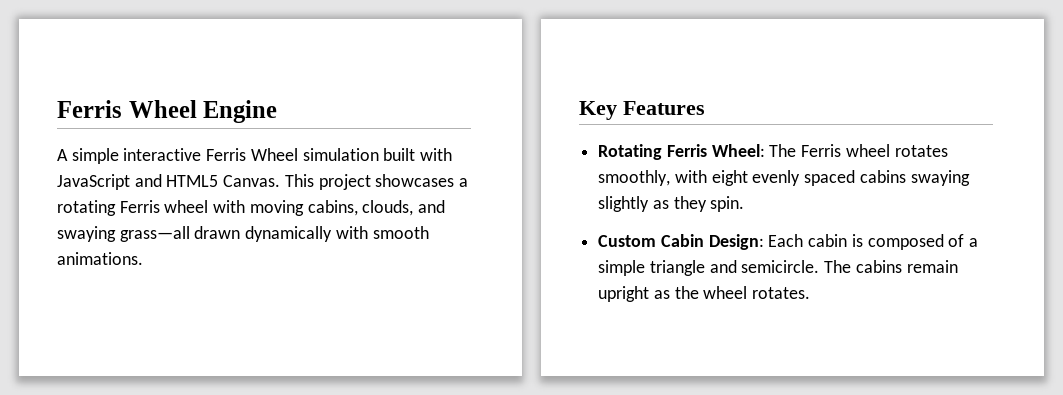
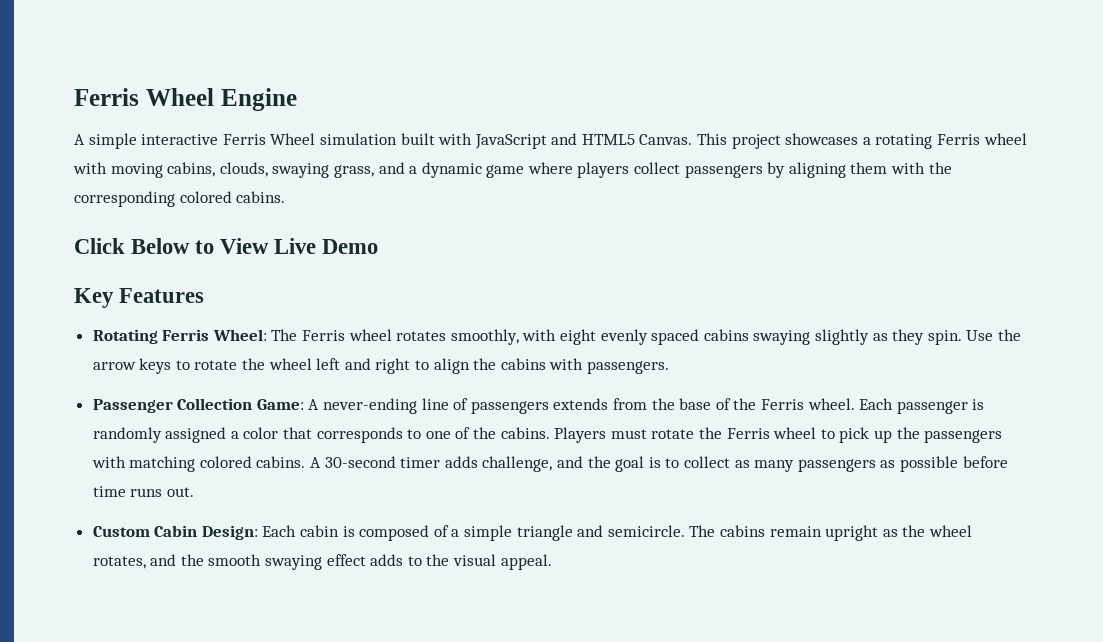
[418,200,446,213] [57,226,429,242] [57,252,143,265] and swaying grass—all drawn dynamically with smooth animations. -> [272,162,952,178] [74,191,286,207] [74,238,379,254] swaying grass, and a dynamic game where players collect passengers by aligning them with the corresponding colored cabins. // Click Below to View Live Demo
(745, 204) none -> [966,329,1021,341] [92,358,669,374] [92,398,985,414] [92,427,1003,443] [91,456,1008,472] [92,486,194,497] Use the arrow keys to rotate the wheel left and right to align the cabins with passengers. // Passenger Collection Game: A never-ending line of passengers extends from the base of the Ferris wheel. Each passenger is randomly assigned a color that corresponds to one of the cabins. Players must rotate the Ferris wheel to pick up the passengers with matching colored cabins. A 30-second timer adds challenge, and the goal is to collect as many passengers as possible before time runs out.
[752,287,811,299] rotates. -> [92,554,552,570] rotates, and the smooth swaying effect adds to the visual appeal.

